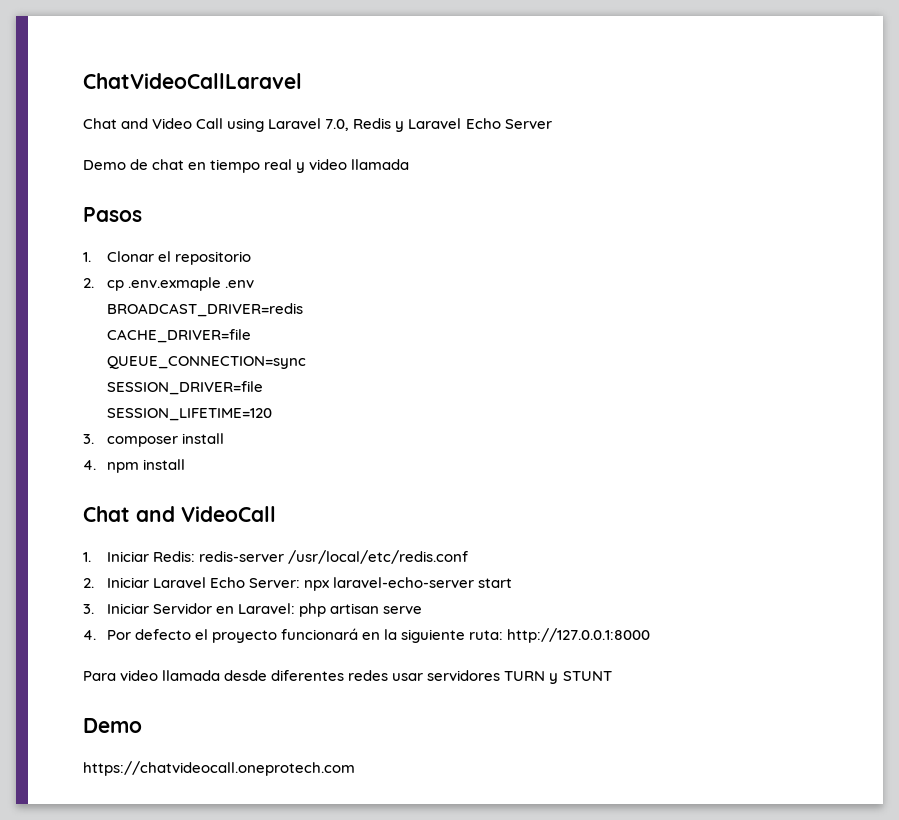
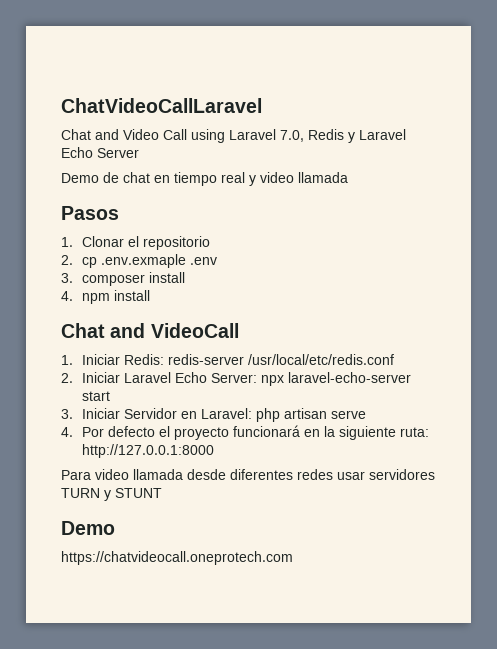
[106,303,303,317] [106,329,251,343] [106,356,306,369] [106,381,263,395] [106,408,272,421] // BROADCAST_DRIVER=redis // CACHE_DRIVER=file // QUEUE_CONNECTION=sync // SESSION_DRIVER=file // SESSION_LIFETIME=120 -> (218, 261) none

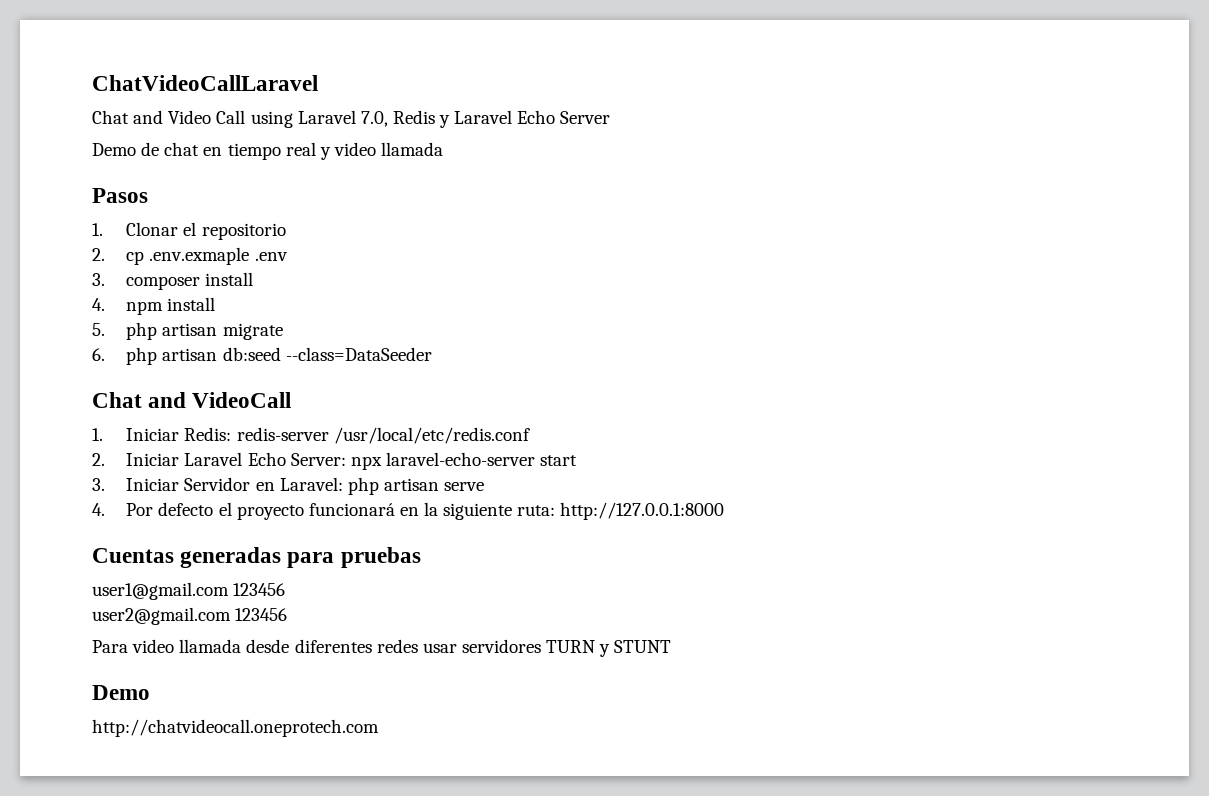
(151, 295) none -> [92,322,283,340] [92,347,432,365] // 5. php artisan migrate // 6. php artisan db:seed --class=DataSeeder
(215, 451) none -> [92,547,421,568] [92,582,286,600] [92,607,288,625] // Cuentas generadas para pruebas // user1@gmail.com 123456 // user2@gmail.com 123456
[61,551,293,565] https://chatvideocall.oneprotech.com -> [92,719,379,737] http://chatvideocall.oneprotech.com

